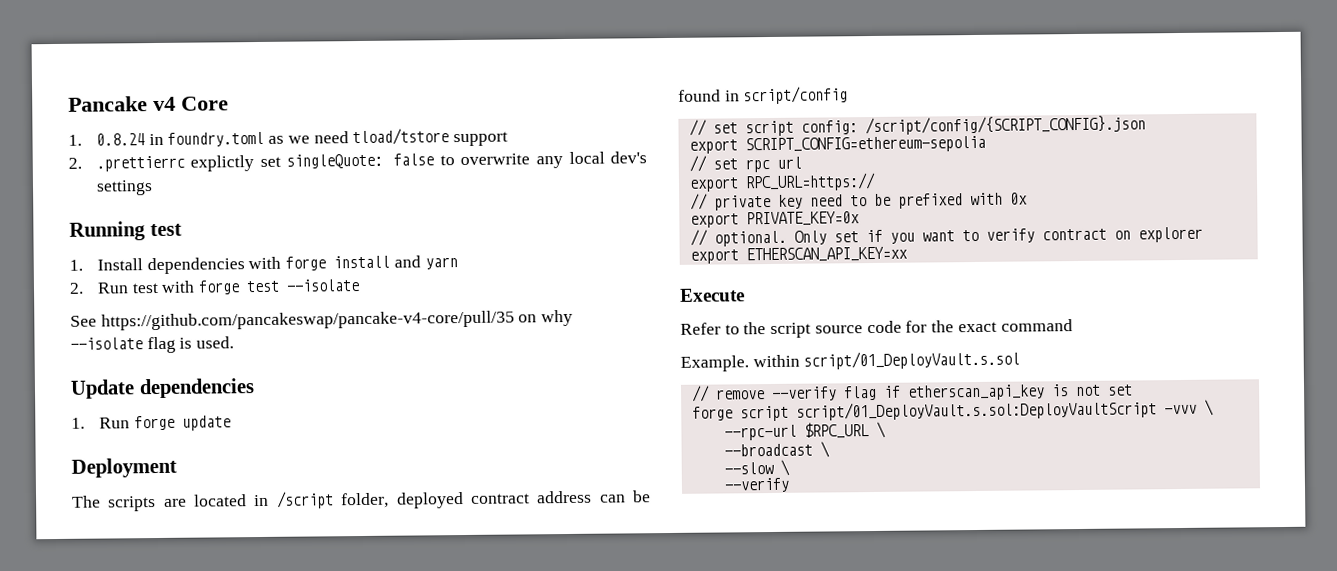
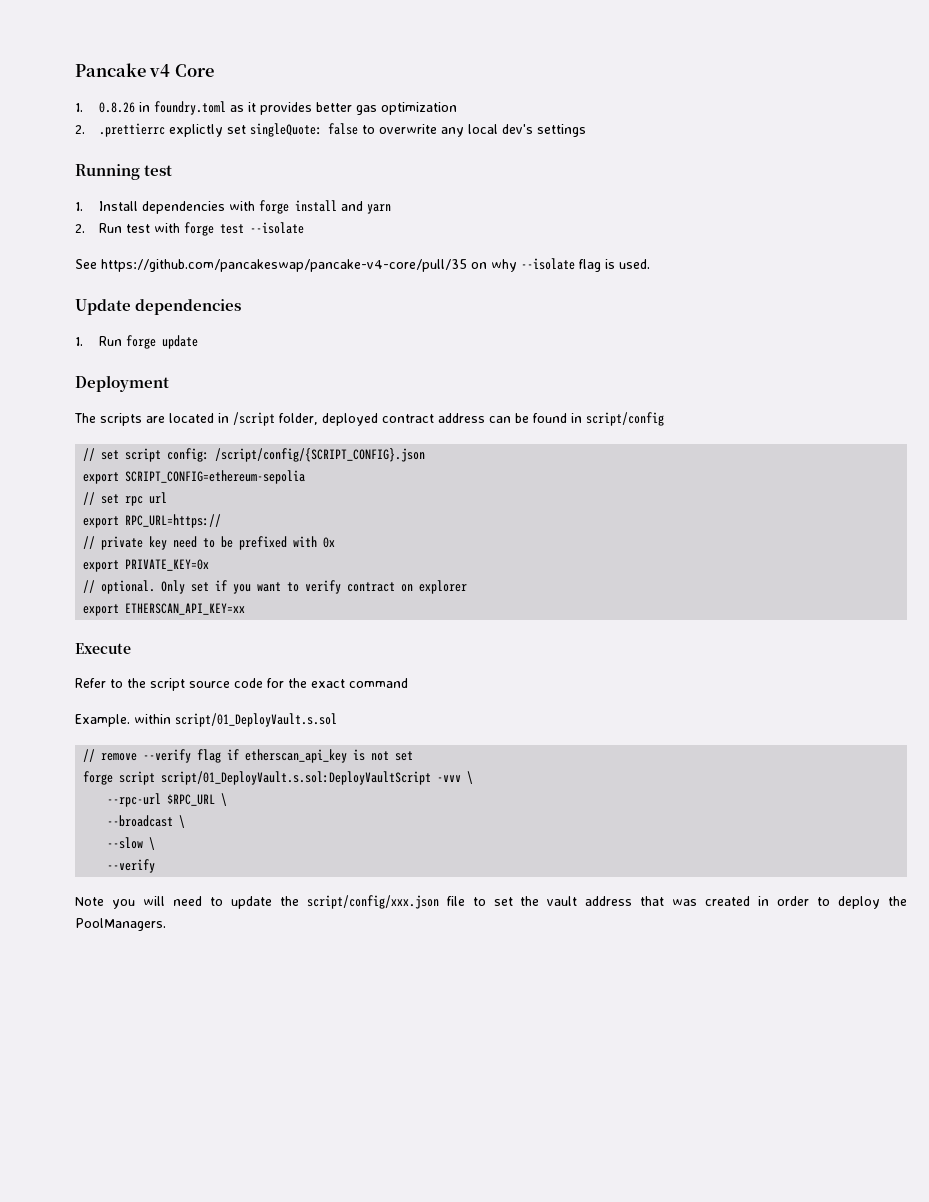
[95,133,145,146] 0.8.24 -> [99,102,136,113] 0.8.26
[287,128,509,147] we need tload/tstore support -> [248,102,458,115] it provides better gas optimization
(790, 485) none -> [75,895,908,909] [75,918,166,931] // Note you will need to update the script/config/xxx.json file to set the vault address that was created in order to deploy the PoolManagers.

